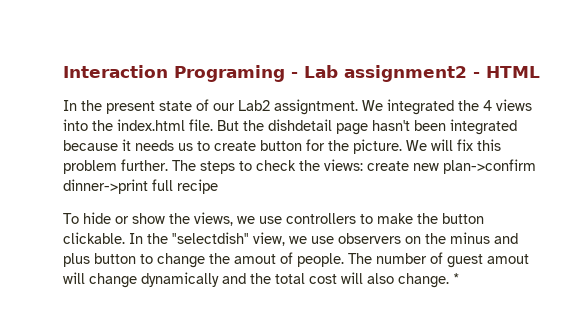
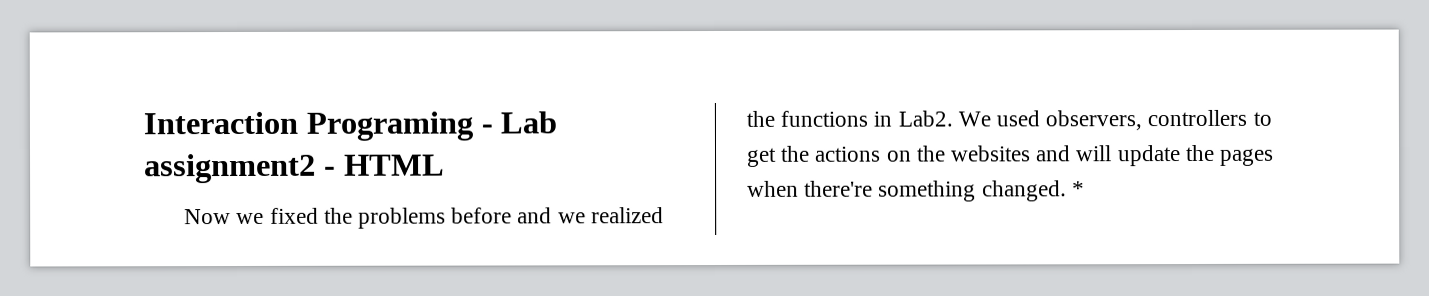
[63,99,532,115] [63,119,517,135] [63,139,501,154] [63,159,536,174] [63,179,218,194] [63,212,484,226] [63,232,518,246] [63,252,529,268] [63,272,449,288] In the present state of our Lab2 assigntment. We integrated the 4 views into the index.html file. But the dishdetail page hasn't been integrated because it needs us to create button for the picture. We will fix this problem further. The steps to check the views: create new plan->confirm dinner->print full recipe // To hide or show the views, we use controllers to make the button clickable. In the "selectdish" view, we use observers on the minus and plus button to change the amout of people. The number of guest amout will change dynamically and the total cost will also change. -> [184,207,664,229] [746,109,1272,131] [746,144,1275,167] [747,180,1067,202] Now we fixed the problems before and we realized the functions in Lab2. We used observers, controllers to get the actions on the websites and will update the pages when there're something changed.

